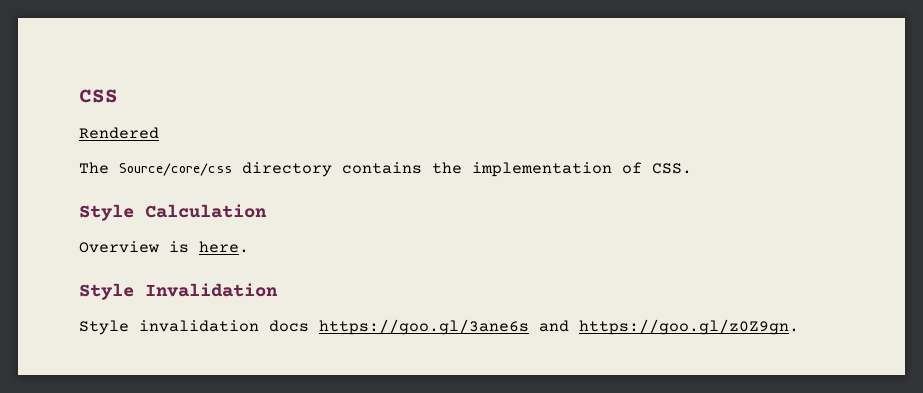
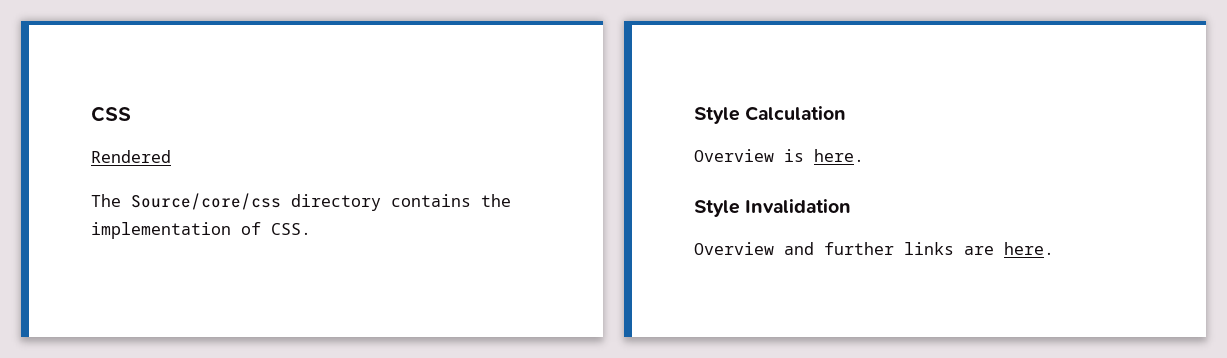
[79,319,799,335] Style invalidation docs https://goo.gl/3ane6s and https://goo.gl/z0Z9gn. -> [694,242,1054,255] Overview and further links are here.

